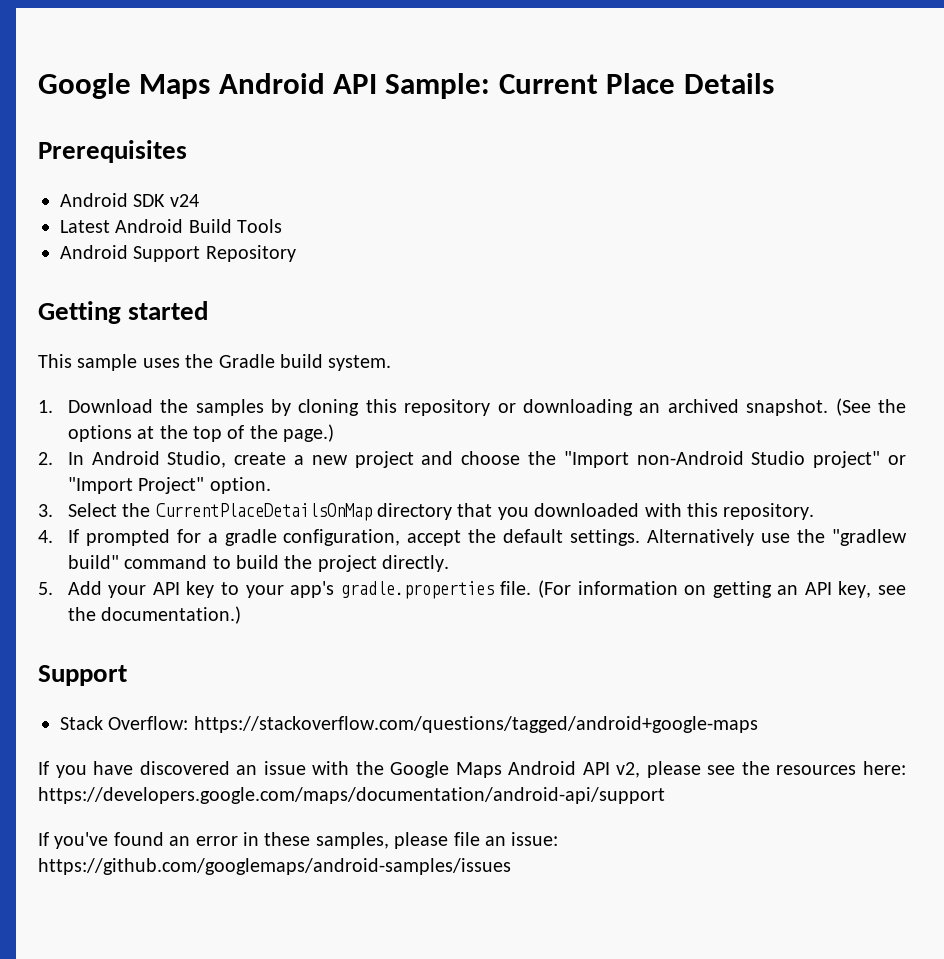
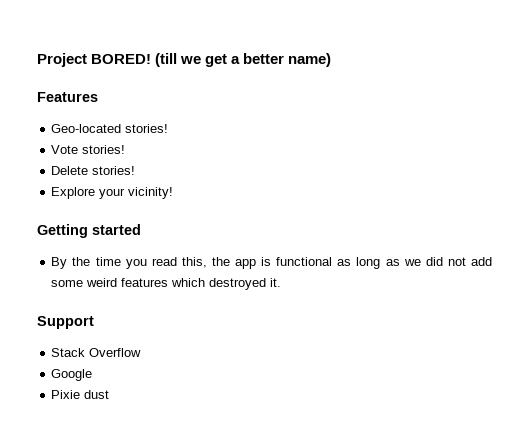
[38,73,774,99] [38,140,187,163] [60,193,199,207] [60,219,283,233] [60,245,296,262] [38,301,209,324] [38,354,392,371] [38,398,907,416] [67,424,335,442] [38,451,906,468] [67,477,271,494] [38,503,815,521] [38,529,908,546] [67,555,450,572] [38,580,906,599] [67,606,242,624] [38,665,127,686] [60,716,758,733] [38,761,906,778] [38,787,665,804] [38,832,559,849] [38,858,511,875] Google Maps Android API Sample: Current Place Details // Prerequisites // Android SDK v24 // Latest Android Build Tools // Android Support Repository // Getting started // This sample uses the Gradle build system. // 1. Download the samples by cloning this repository or downloading an archived snapshot. (See the options at the top of the page.) // 2. In Android Studio, create a new project and choose the "Import non-Android Studio project" or "Import Project" option. // 3. Select the CurrentPlaceDetailsOnMap directory that you downloaded with this repository. // 4. If prompted for a gradle configuration, accept the default settings. Alternatively use the "gradlew build" command to build the project directly. // 5. Add your API key to your app's gradle.properties file. (For information on getting an API key, see the documentation.) // Support // Stack Overflow: https://stackoverflow.com/questions/tagged/android+google-maps // If you have discovered an issue with the Google Maps Android API v2, please see the resources here: https://developers.google.com/maps/documentation/android-api/support // If you've found an error in these samples, please file an issue: https://github.com/googlemaps/android-samples/issues -> [37,53,332,67] [37,92,98,102] [51,124,169,133] [51,145,126,154] [51,166,136,175] [51,187,174,199] [37,224,141,238] [51,257,492,269] [51,278,282,290] [37,316,94,329] [51,348,142,357] [51,369,93,381] [51,390,110,399] Project BORED! (till we get a better name) // Features // Geo-located stories! // Vote stories! // Delete stories! // Explore your vicinity! // Getting started // By the time you read this, the app is functional as long as we did not add some weird features which destroyed it. // Support // Stack Overflow // Google // Pixie dust

